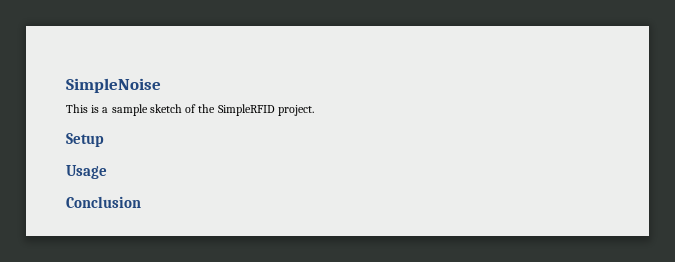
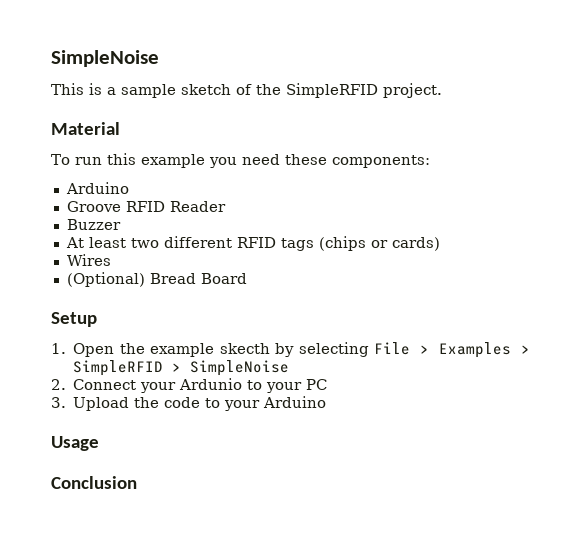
[66,133,104,147] Setup -> [51,122,120,135] [51,153,430,168] [65,182,129,194] [66,201,226,212] [66,219,121,230] [65,236,440,251] [66,254,111,266] [66,272,247,287] [51,312,97,327] [51,342,530,358] [73,360,290,376] [51,378,328,393] [51,396,327,411] Material // To run this example you need these components: // Arduino // Groove RFID Reader // Buzzer // At least two different RFID tags (chips or cards) // Wires // (Optional) Bread Board // Setup // 1. Open the example skecth by selecting File > Examples > SimpleRFID > SimpleNoise // 2. Connect your Ardunio to your PC // 3. Upload the code to your Arduino

